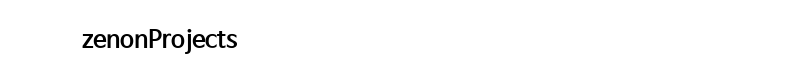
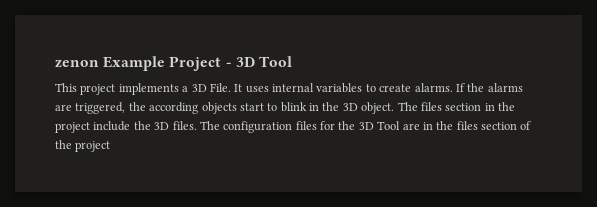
[82,28,238,55] zenonProjects -> [55,56,292,71] [55,83,523,95] [55,102,515,114] [55,121,532,133] [55,140,111,152] zenon Example Project - 3D Tool // This project implements a 3D File. It uses internal variables to create alarms. If the alarms are triggered, the according objects start to blink in the 3D object. The files section in the project include the 3D files. The configuration files for the 3D Tool are in the files section of the project

